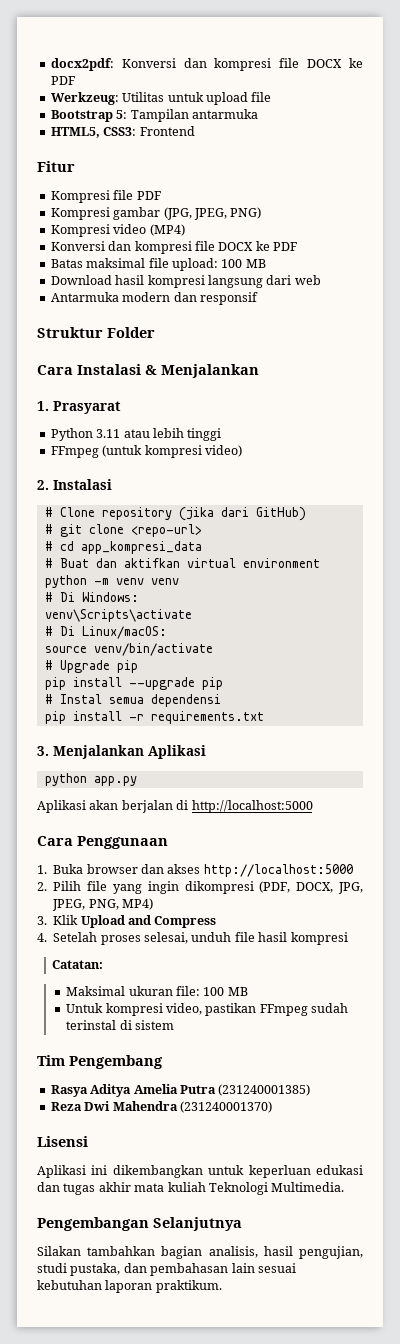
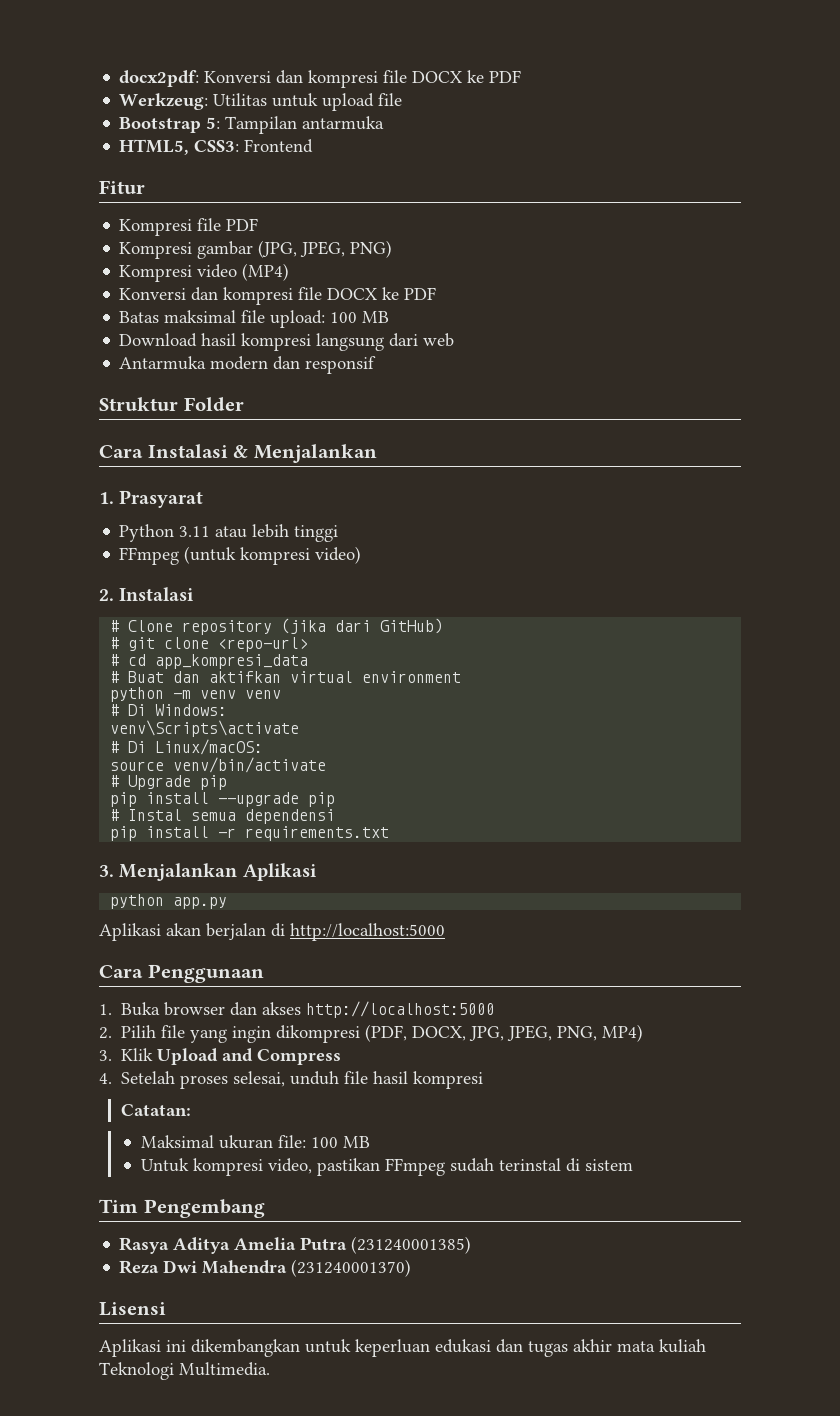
[37,1217,242,1231] [37,1246,363,1259] [37,1263,296,1276] [37,1280,222,1293] // Pengembangan Selanjutnya // Silakan tambahkan bagian analisis, hasil pengujian, studi pustaka, dan pembahasan lain sesuai kebutuhan laporan praktikum. -> (270, 1369) none

